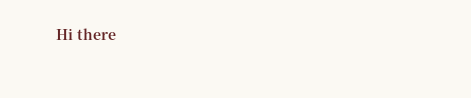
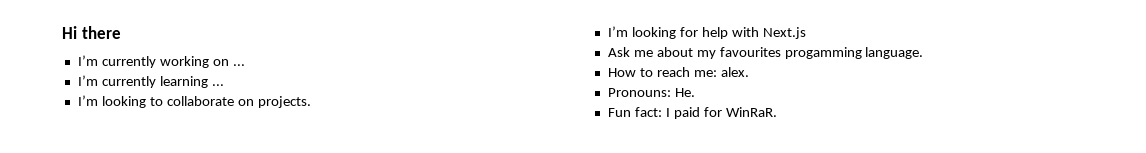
(116, 34) none -> [77,55,245,68] [77,75,224,88] [77,95,311,108] [607,26,806,39] [607,47,924,59] [607,67,749,77] [607,88,695,97] [607,107,777,119] // I’m currently working on ... // I’m currently learning ... // I’m looking to collaborate on projects. // I’m looking for help with Next.js // Ask me about my favourites progamming language. // How to reach me: alex. // Pronouns: He. // Fun fact: I paid for WinRaR.

